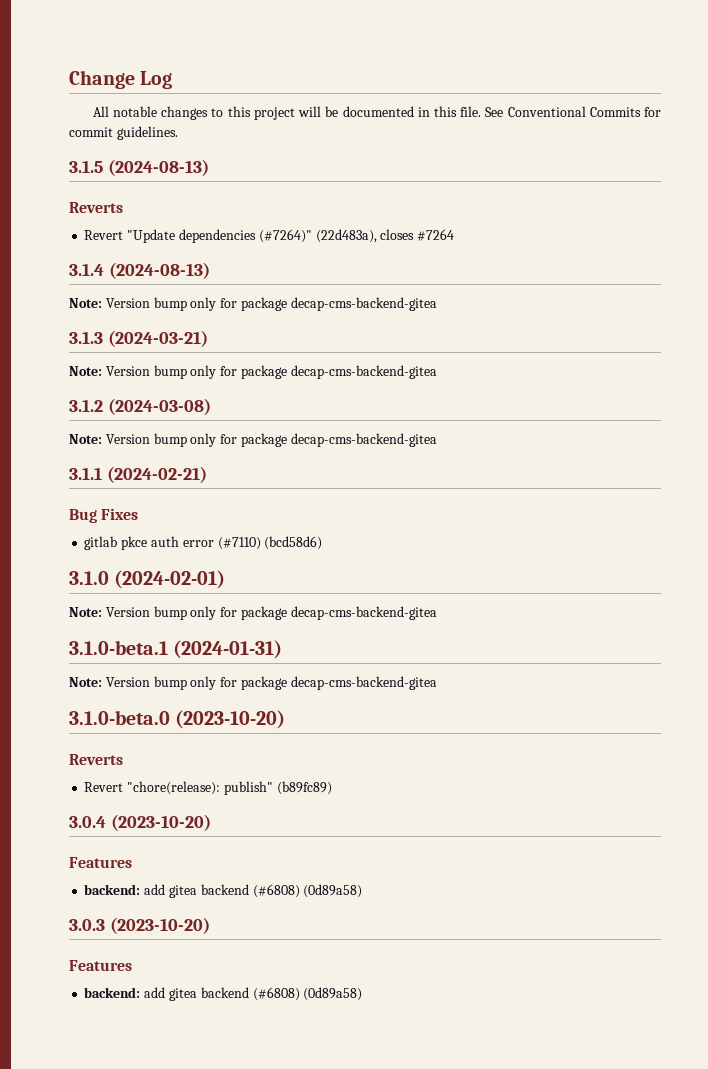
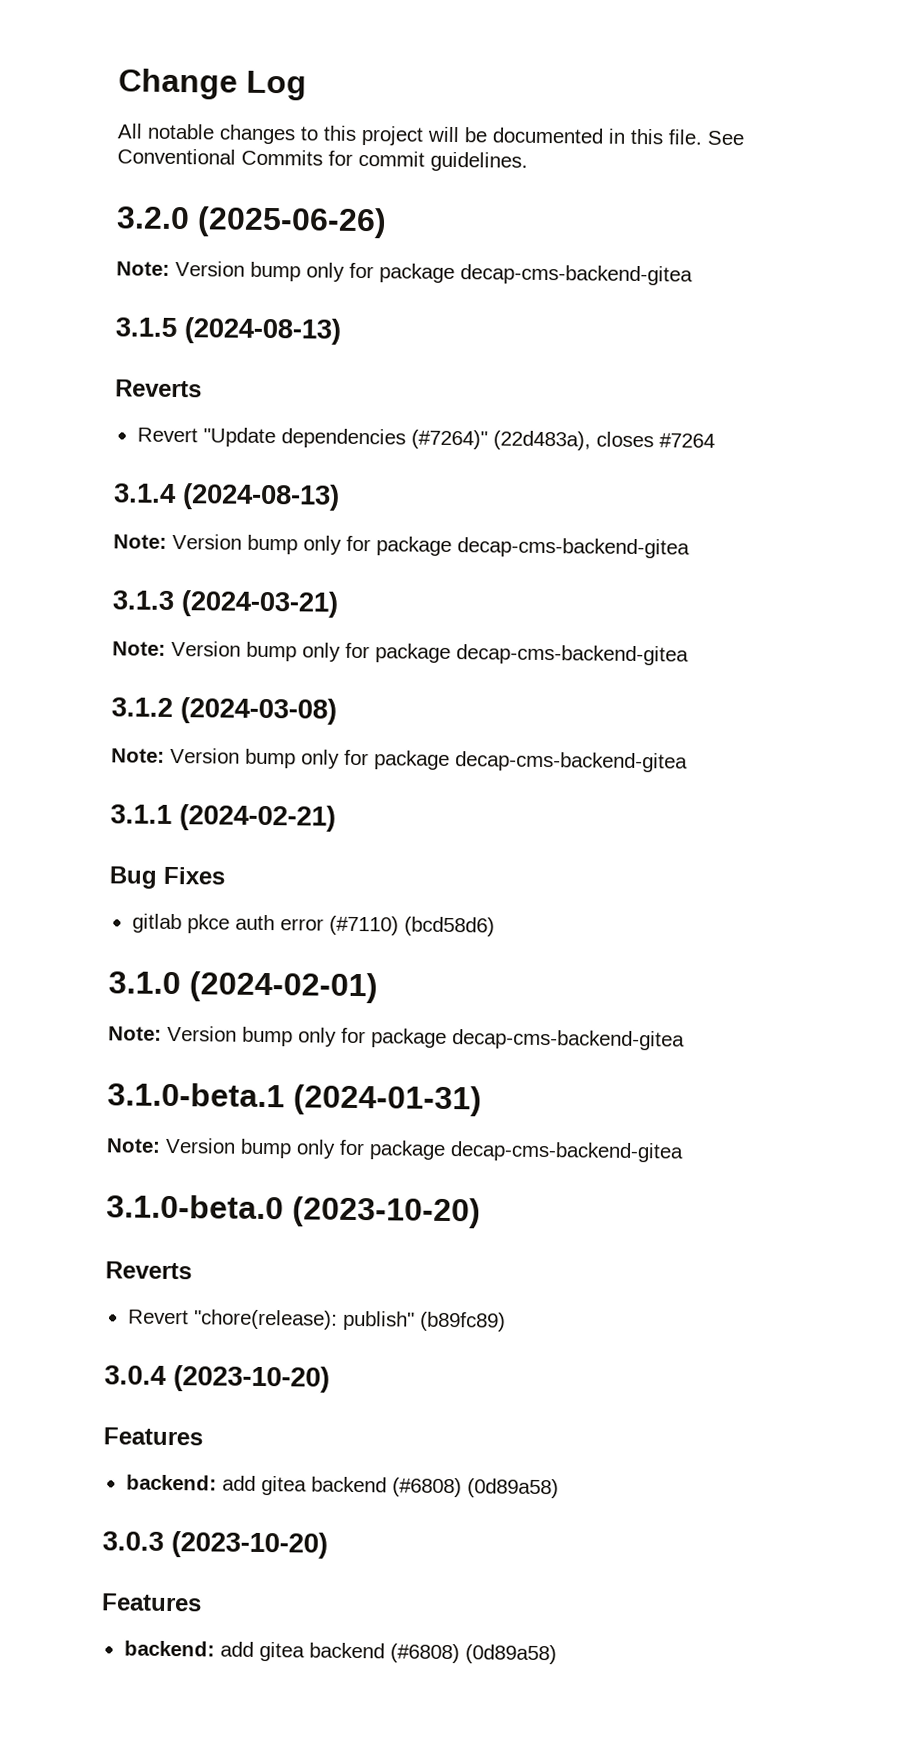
(178, 133) none -> [116,206,387,239] [116,260,693,286] // 3.2.0 (2025-06-26) // Note: Version bump only for package decap-cms-backend-gitea

